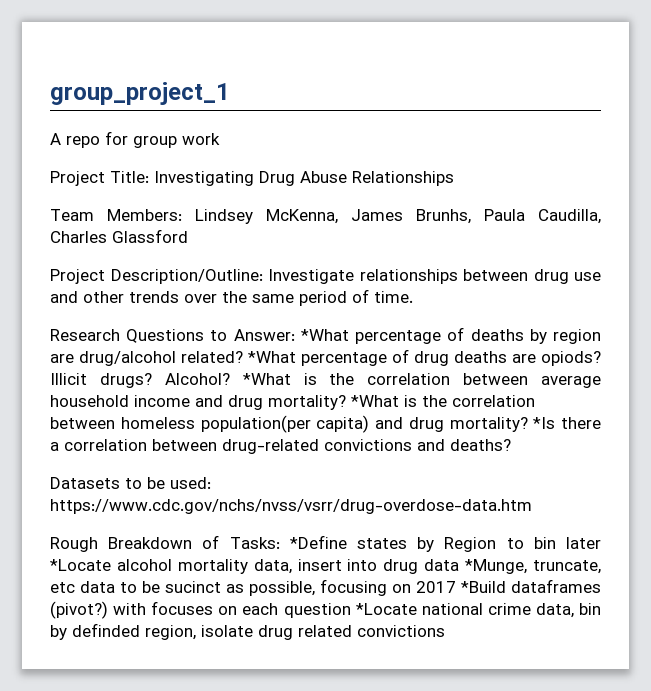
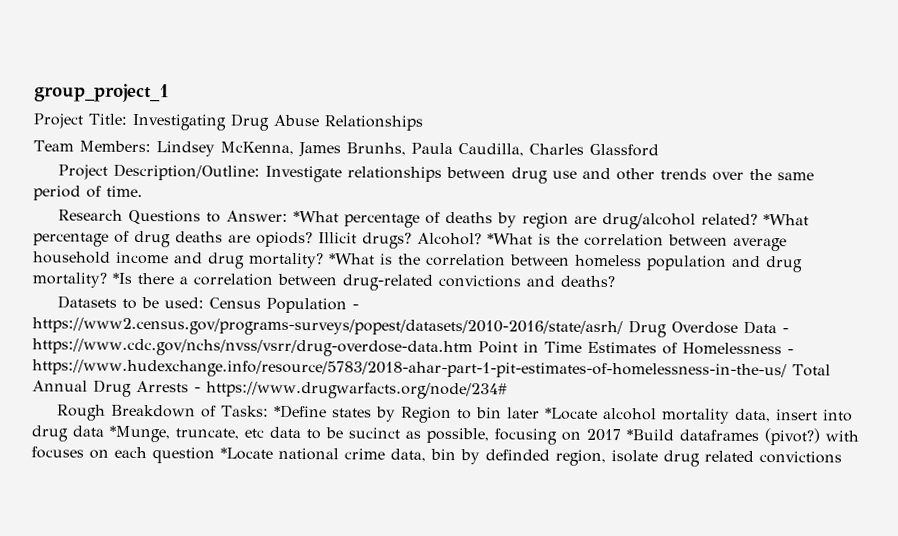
[50,131,220,148] // A repo for group work -> (170, 93) none
[200,415,370,433] population(per capita) -> [646,255,727,271] population
[50,499,532,514] https://www.cdc.gov/nchs/nvss/vsrr/drug-overdose-data.htm -> [208,297,359,314] [32,317,789,338] [32,338,794,358] [32,359,831,381] [32,379,508,400] Census Population - https://www2.census.gov/programs-surveys/popest/datasets/2010-2016/state/asrh/ Drug Overdose Data - https://www.cdc.gov/nchs/nvss/vsrr/drug-overdose-data.htm Point in Time Estimates of Homelessness - https://www.hudexchange.info/resource/5783/2018-ahar-part-1-pit-estimates-of-homelessness-in-the-us/ Total Annual Drug Arrests - https://www.drugwarfacts.org/node/234#

